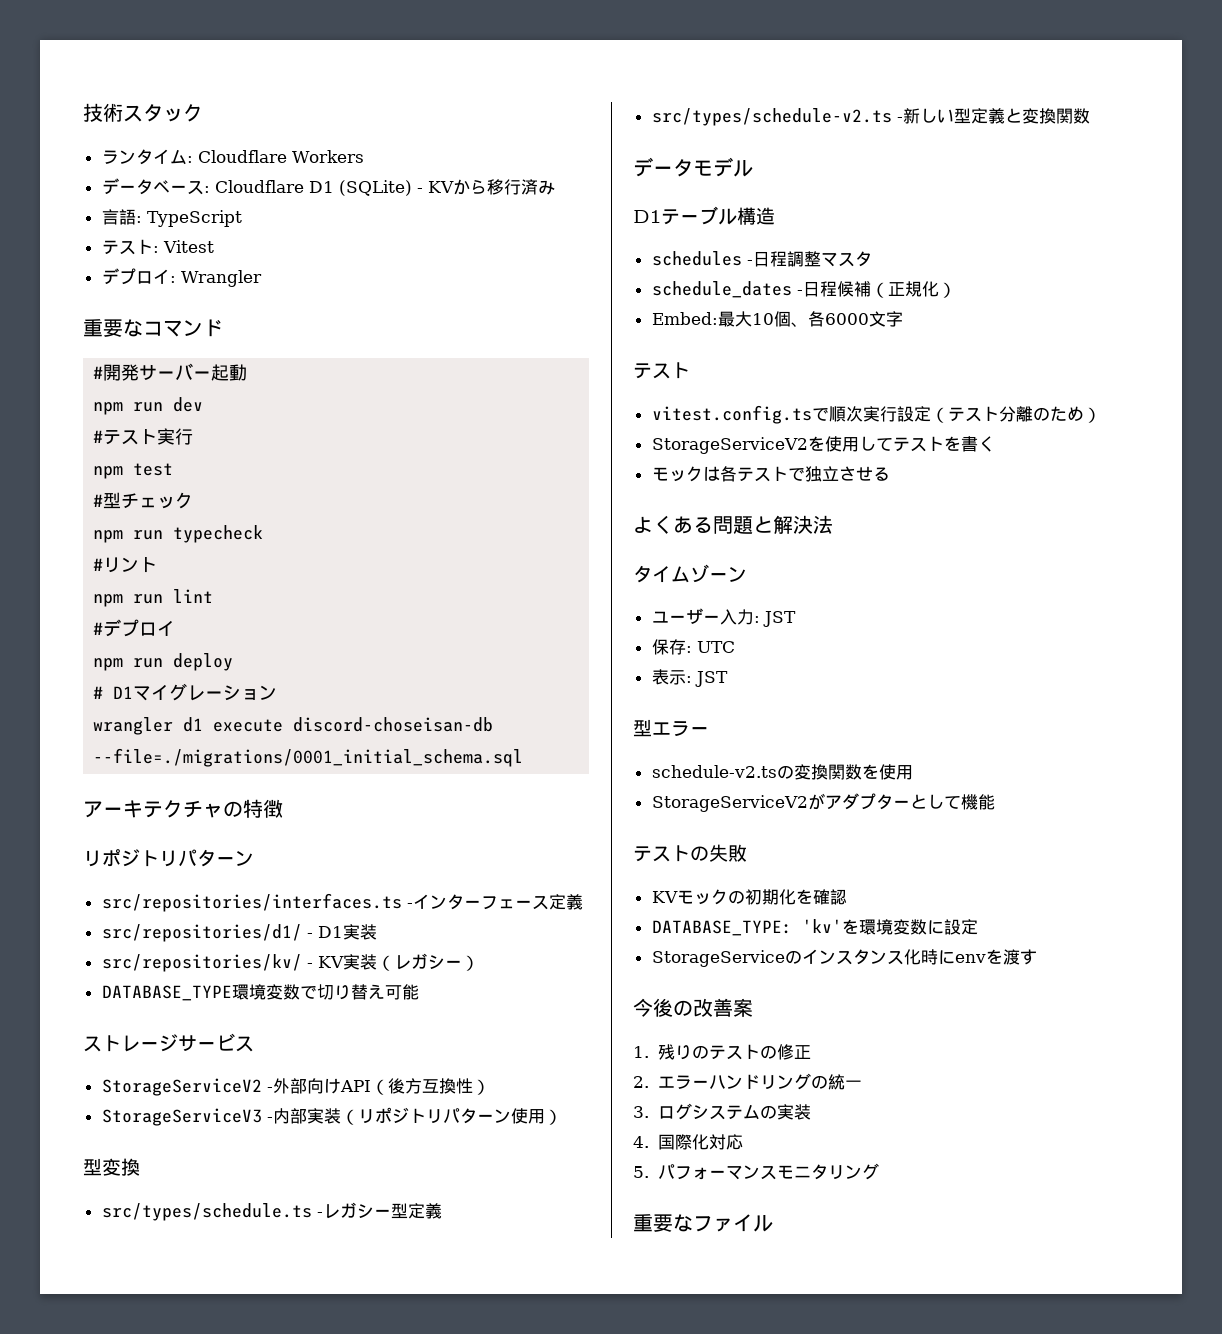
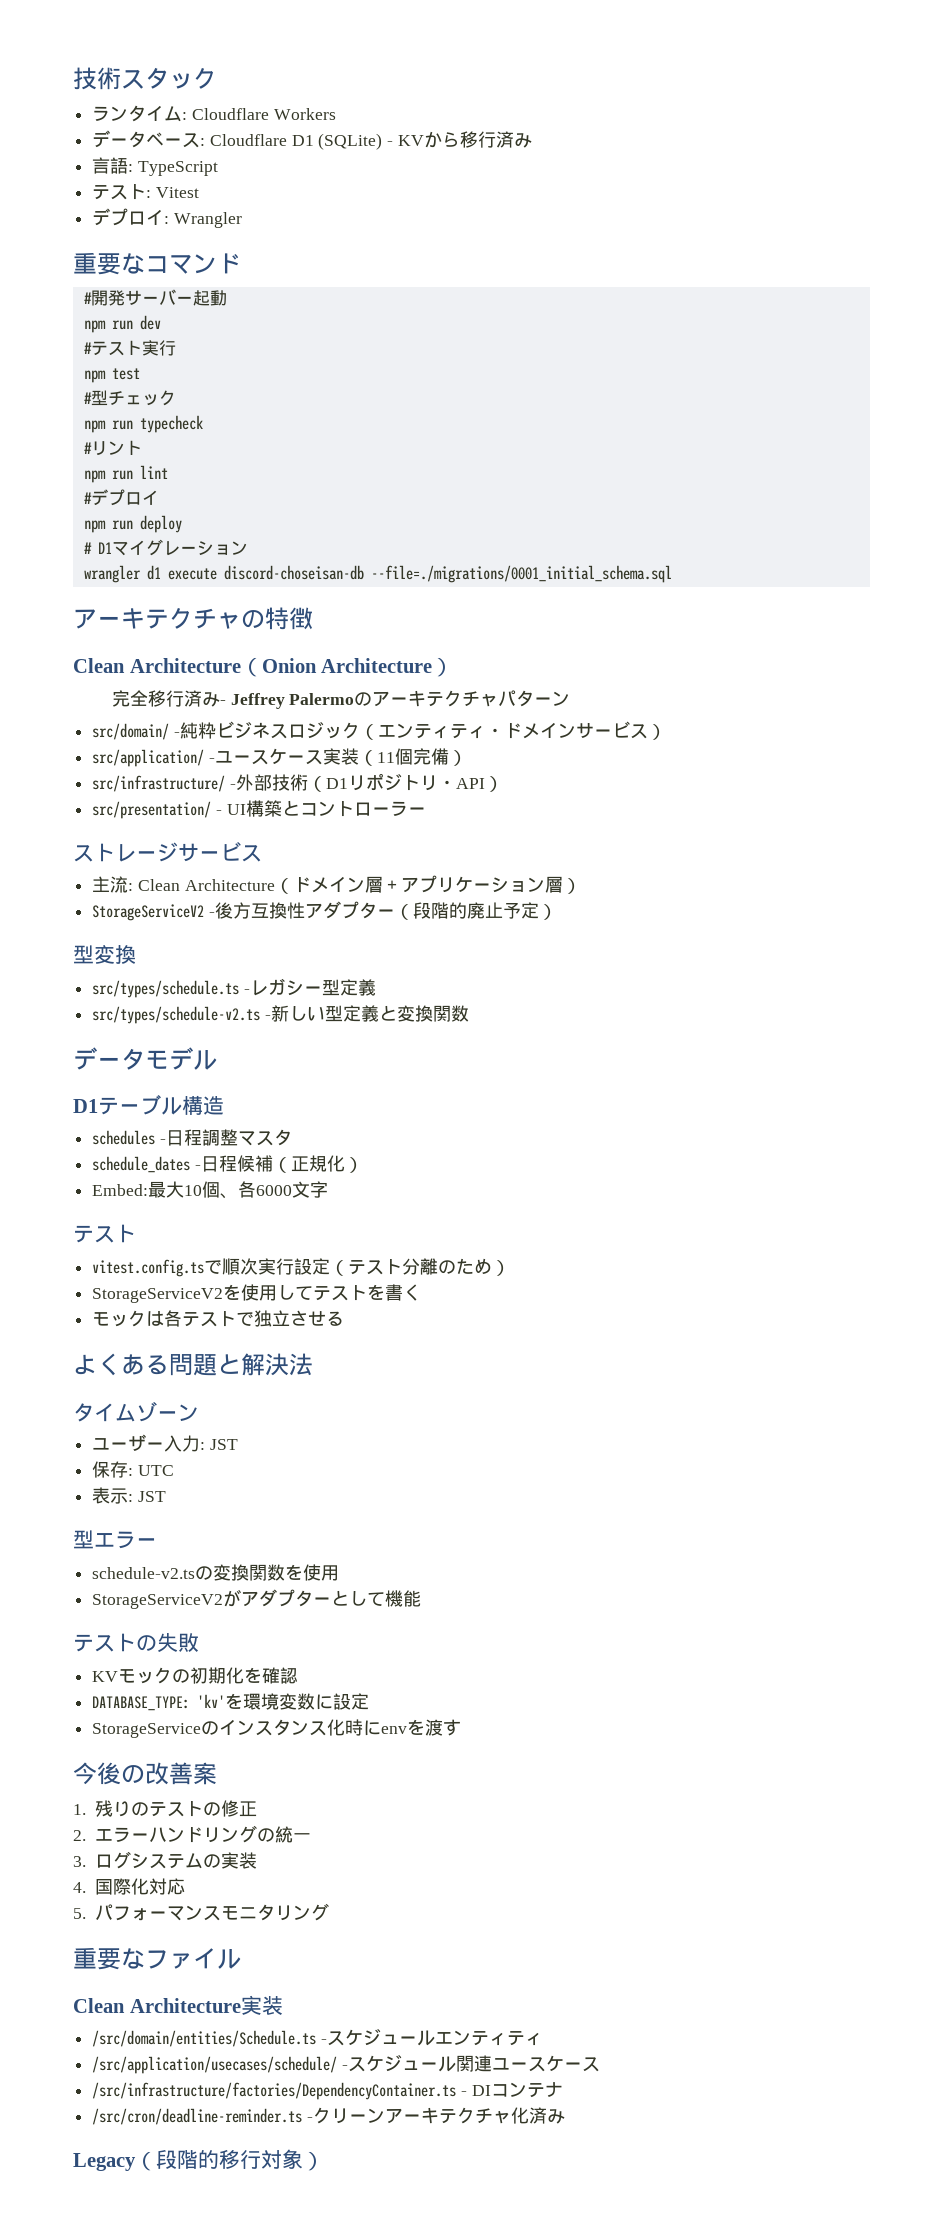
[83,849,254,867] [101,893,583,912] [101,924,377,942] [101,953,479,972] [101,984,419,1001] リポジトリパターン // src/repositories/interfaces.ts -インターフェース定義 // src/repositories/d1/ - D1実装 // src/repositories/kv/ - KV実装（レガシー） // DATABASE_TYPE環境変数で切り替え可能 -> [73,657,454,677] [111,690,571,709] [92,721,666,740] [92,748,467,767] [92,773,503,792] [92,800,426,819] Clean Architecture（Onion Architecture） // 完全移行済み- Jeffrey Palermoのアーキテクチャパターン // src/domain/ -純粋ビジネスロジック（エンティティ・ドメインサービス） // src/application/ -ユースケース実装（11個完備） // src/infrastructure/ -外部技術（D1リポジトリ・API） // src/presentation/ - UI構築とコントローラー
[101,1078,490,1096] [101,1107,545,1126] StorageServiceV2 -外部向けAPI（後方互換性） // StorageServiceV3 -内部実装（リポジトリパターン使用 -> [92,875,581,894] [92,901,539,921] 主流: Clean Architecture（ドメイン層＋アプリケーション層） // StorageServiceV2 -後方互換性アダプター（段階的廃止予定
(773, 1223) none -> [73,1995,283,2015] [92,2029,543,2047] [92,2055,600,2074] [92,2082,563,2100] [92,2107,565,2125] [73,2149,324,2171] // Clean Architecture実装 // /src/domain/entities/Schedule.ts -スケジュールエンティティ // /src/application/usecases/schedule/ -スケジュール関連ユースケース // /src/infrastructure/factories/DependencyContainer.ts - DIコンテナ // /src/cron/deadline-reminder.ts -クリーンアーキテクチャ化済み // Legacy（段階的移行対象）

